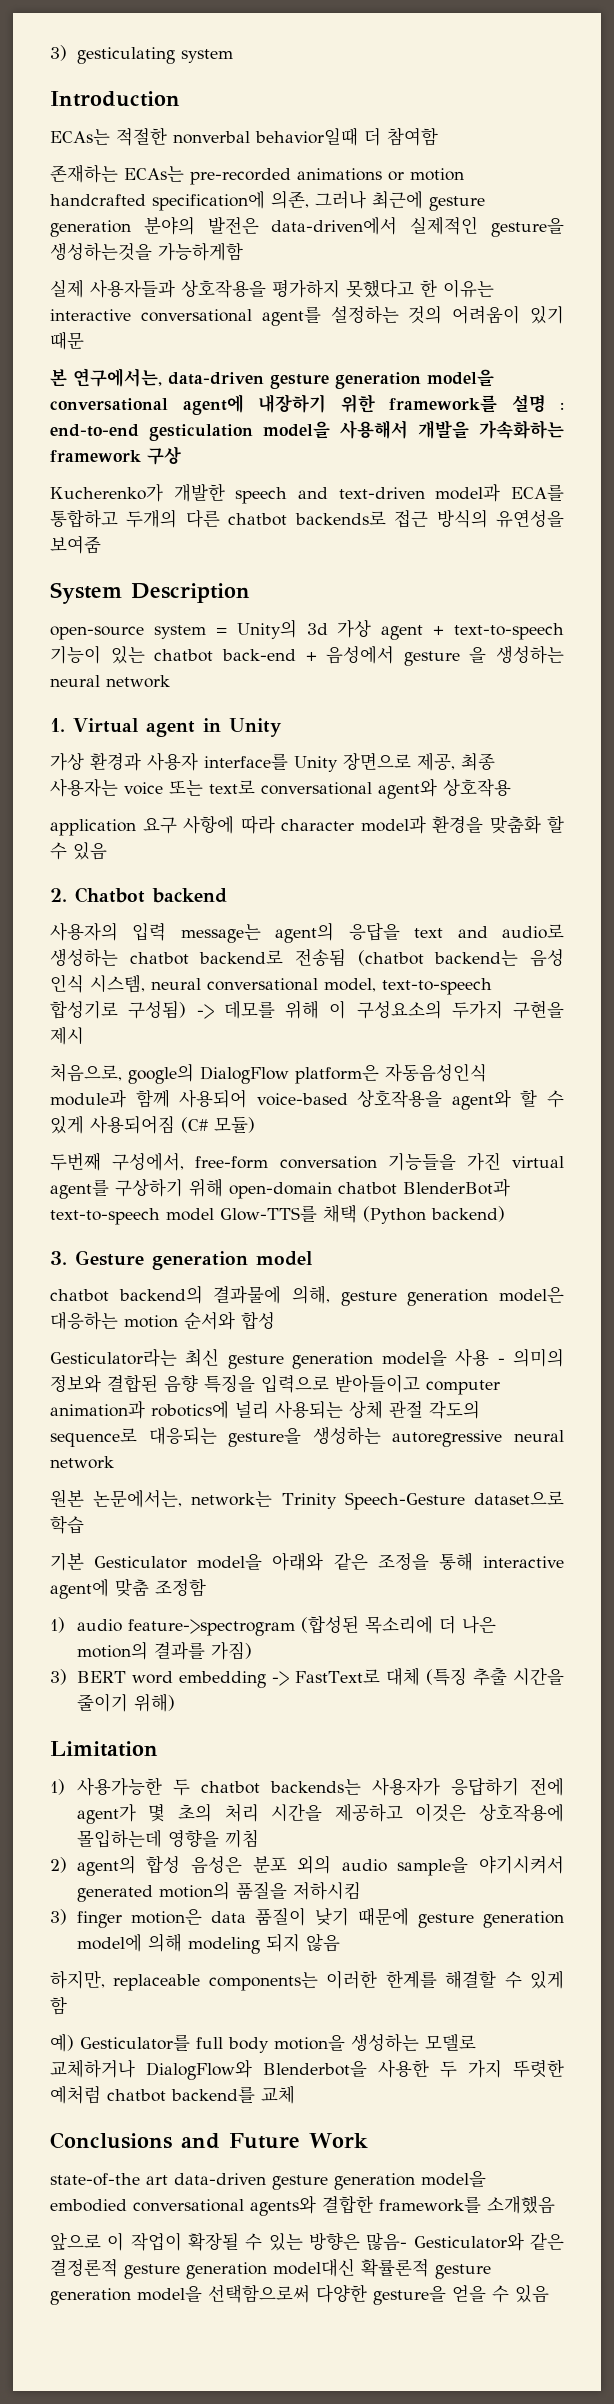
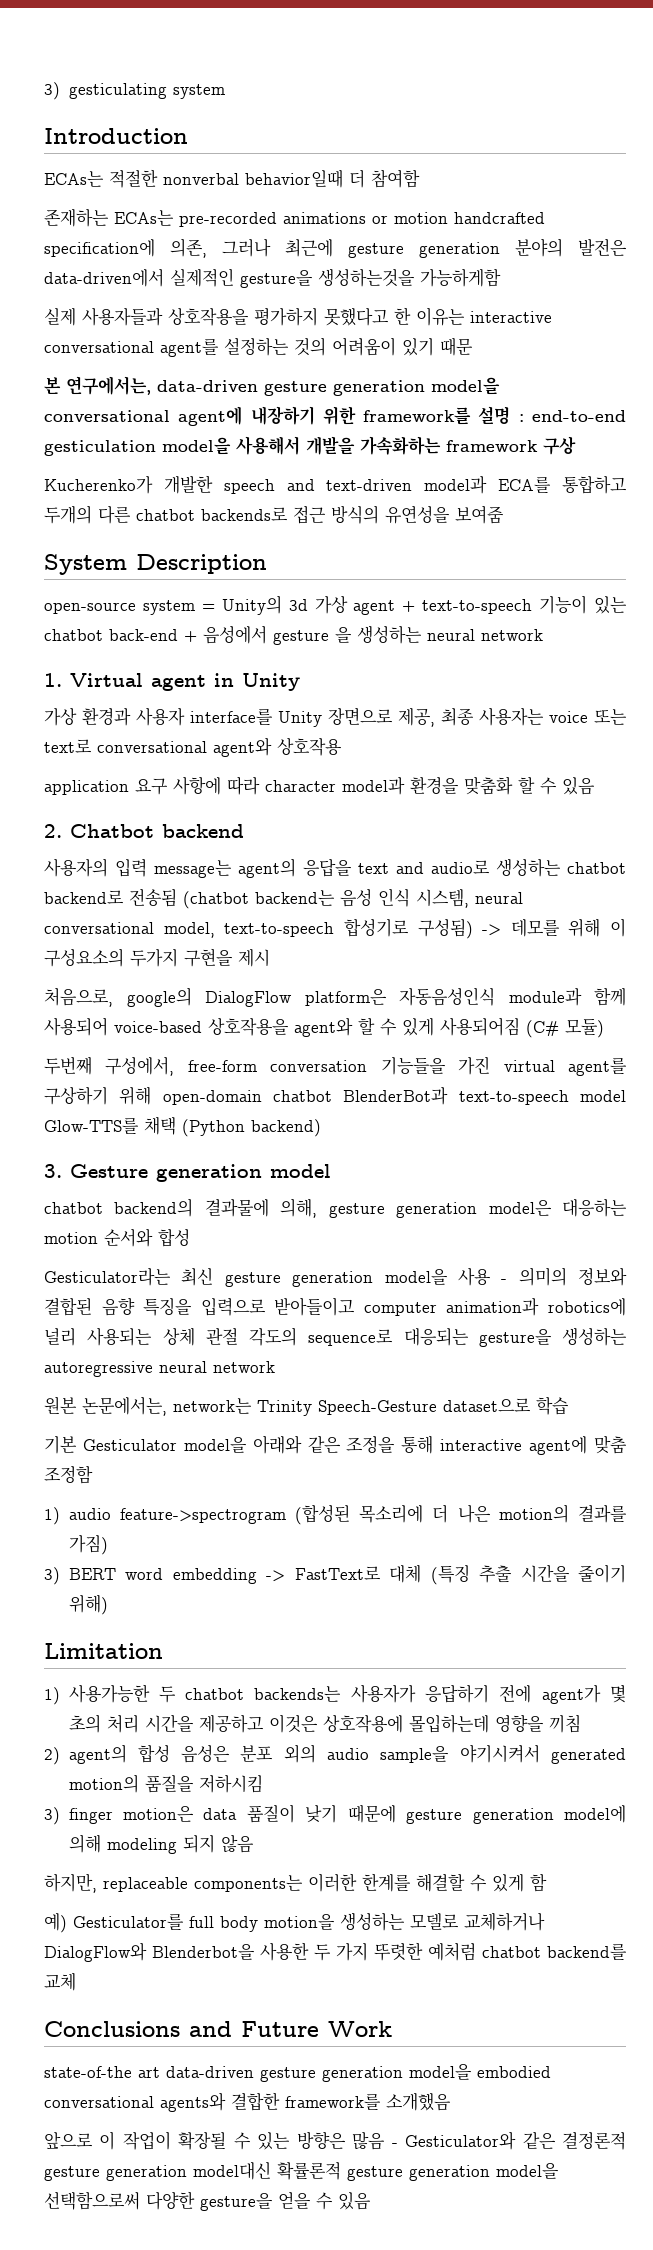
[366,2233,408,2251] 많음- -> [352,2132,398,2150] 많음 -

